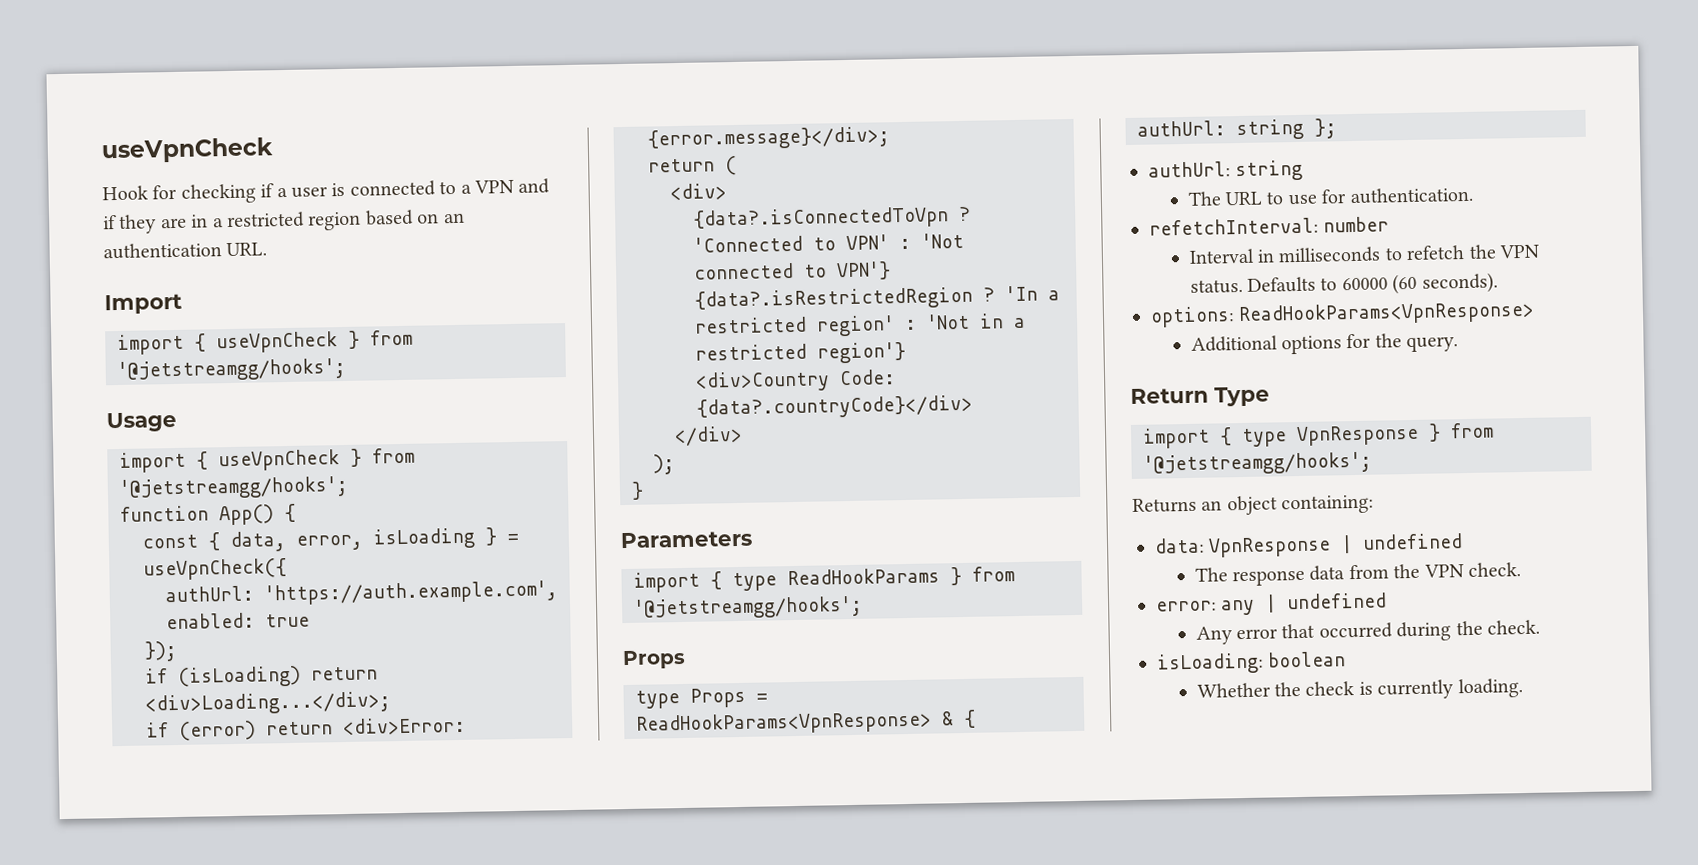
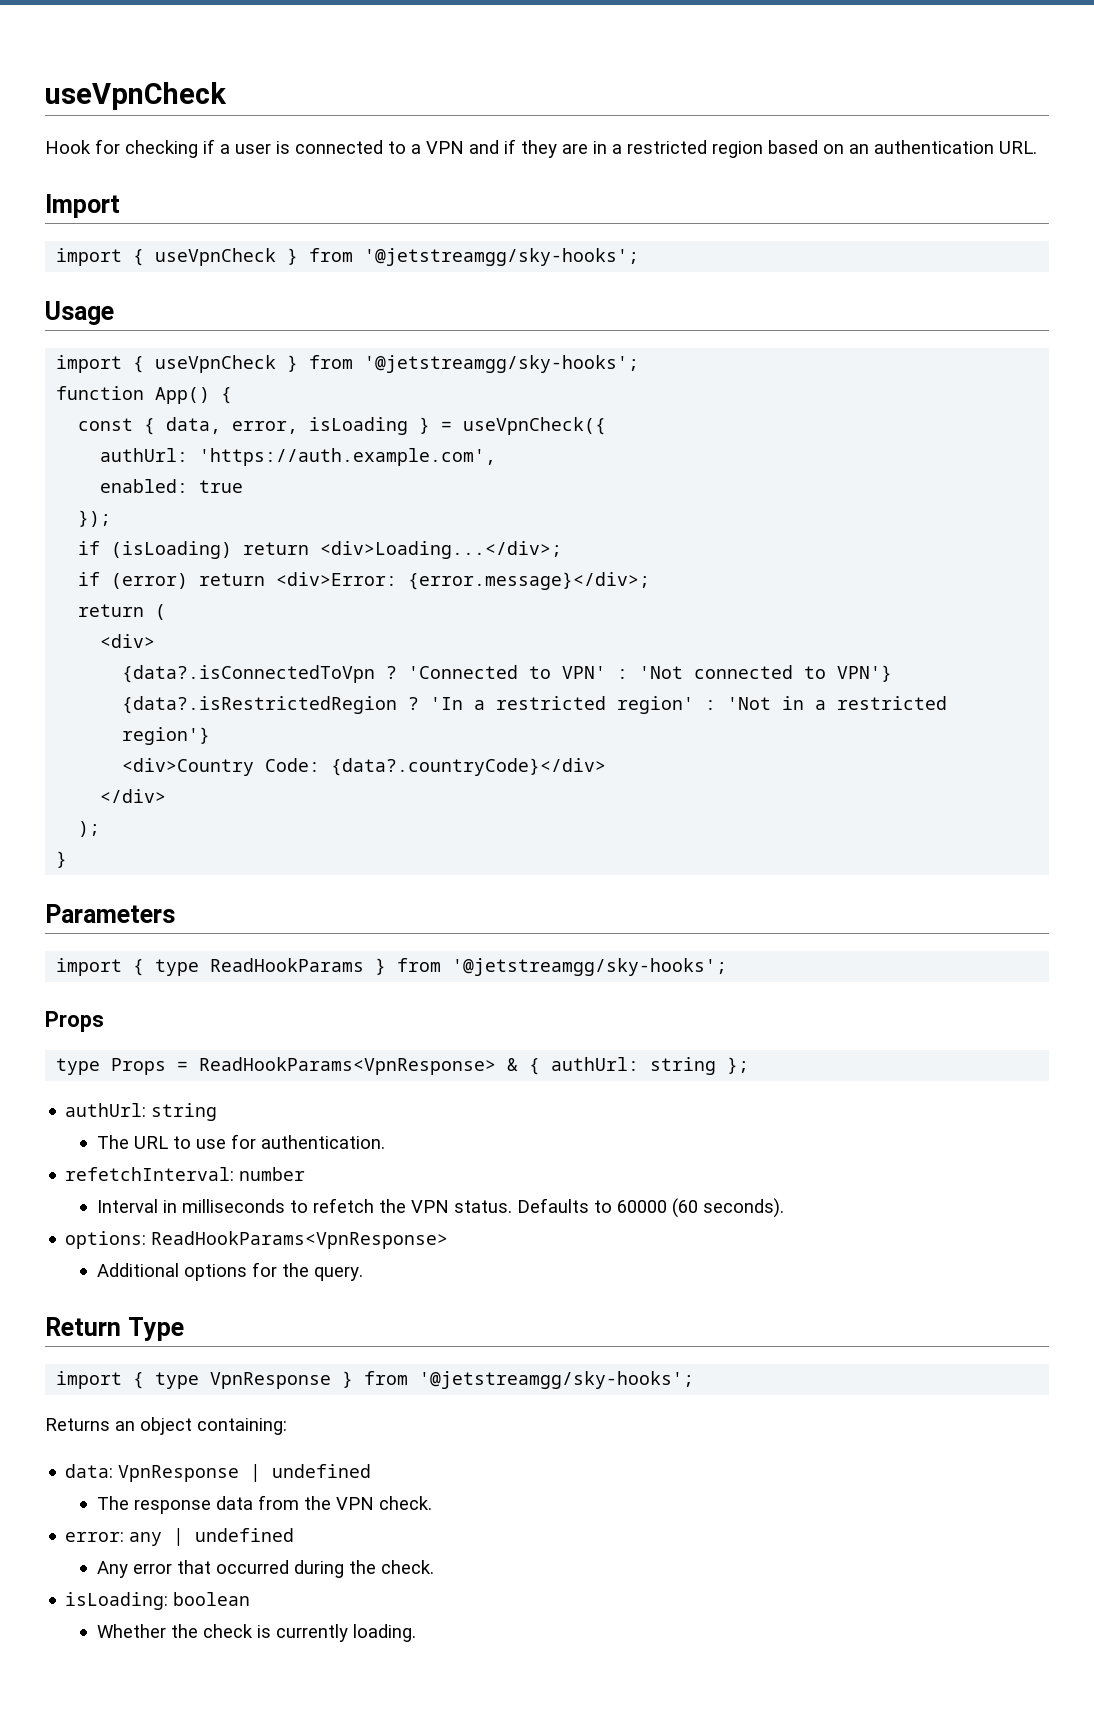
[117,357,346,383] '@jetstreamgg/hooks'; -> [364,248,640,266] '@jetstreamgg/sky-hooks';
[119,475,349,500] '@jetstreamgg/hooks'; -> [364,355,640,373] '@jetstreamgg/sky-hooks';
[633,595,863,620] '@jetstreamgg/hooks'; -> [452,958,728,976] '@jetstreamgg/sky-hooks';
[1143,451,1372,476] '@jetstreamgg/hooks'; -> [419,1371,695,1389] '@jetstreamgg/sky-hooks';

